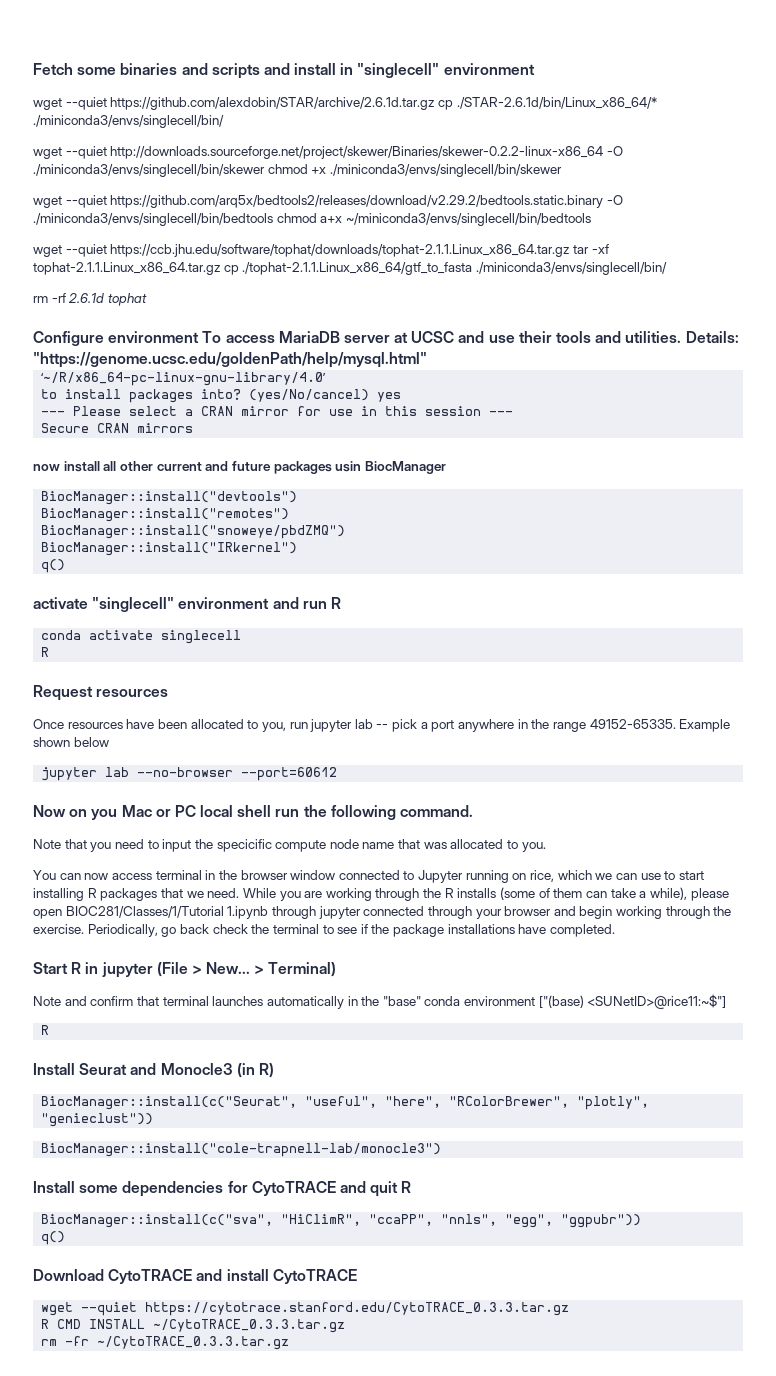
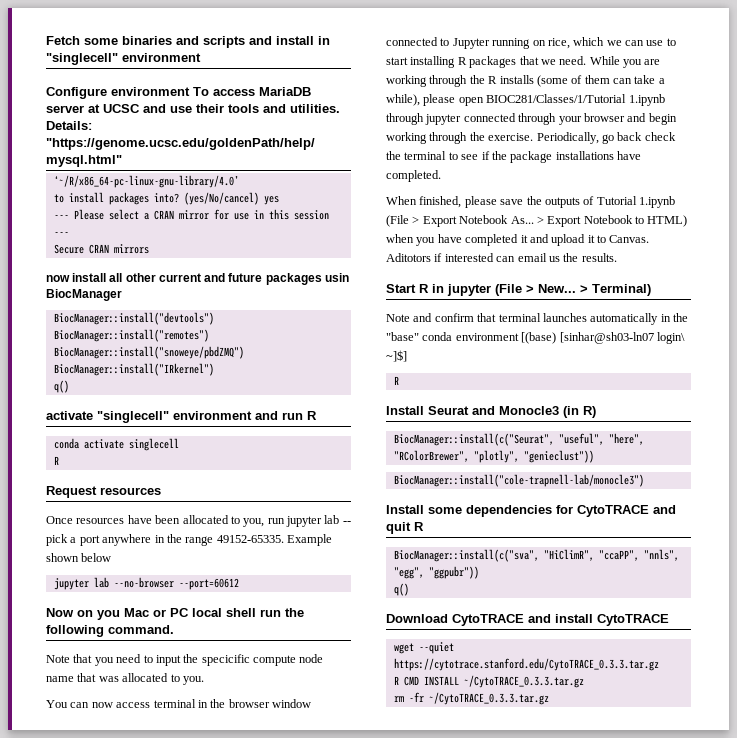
[33,97,657,110] [33,115,224,128] [33,146,623,159] [33,164,562,177] [33,195,623,208] [33,213,591,226] [33,244,609,257] [33,262,667,275] [33,293,147,306] // wget --quiet https://github.com/alexdobin/STAR/archive/2.6.1d.tar.gz cp ./STAR-2.6.1d/bin/Linux_x86_64/* ./miniconda3/envs/singlecell/bin/ // wget --quiet http://downloads.sourceforge.net/project/skewer/Binaries/skewer-0.2.2-linux-x86_64 -O ./miniconda3/envs/singlecell/bin/skewer chmod +x ./miniconda3/envs/singlecell/bin/skewer // wget --quiet https://github.com/arq5x/bedtools2/releases/download/v2.29.2/bedtools.static.binary -O ./miniconda3/envs/singlecell/bin/bedtools chmod a+x ~/miniconda3/envs/singlecell/bin/bedtools // wget --quiet https://ccb.jhu.edu/software/tophat/downloads/tophat-2.1.1.Linux_x86_64.tar.gz tar -xf tophat-2.1.1.Linux_x86_64.tar.gz cp ./tophat-2.1.1.Linux_x86_64/gtf_to_fasta ./miniconda3/envs/singlecell/bin/ // rm -rf 2.6.1d tophat -> (201, 57) none
(616, 930) none -> [386,196,675,208] [386,215,688,227] [386,234,650,246] [386,253,617,262] // When finished, please save the outputs of Tutorial 1.ipynb (File > Export Notebook As... > Export Notebook to HTML) when you have completed it and upload it to Canvas. Aditotors if interested can email us the results.
[538,994,727,1009] ["(base) <SUNetID>@rice11:~$"] -> [521,332,685,344] [386,350,407,362] [(base) [sinhar@sh03-ln07 login\ ~]$]

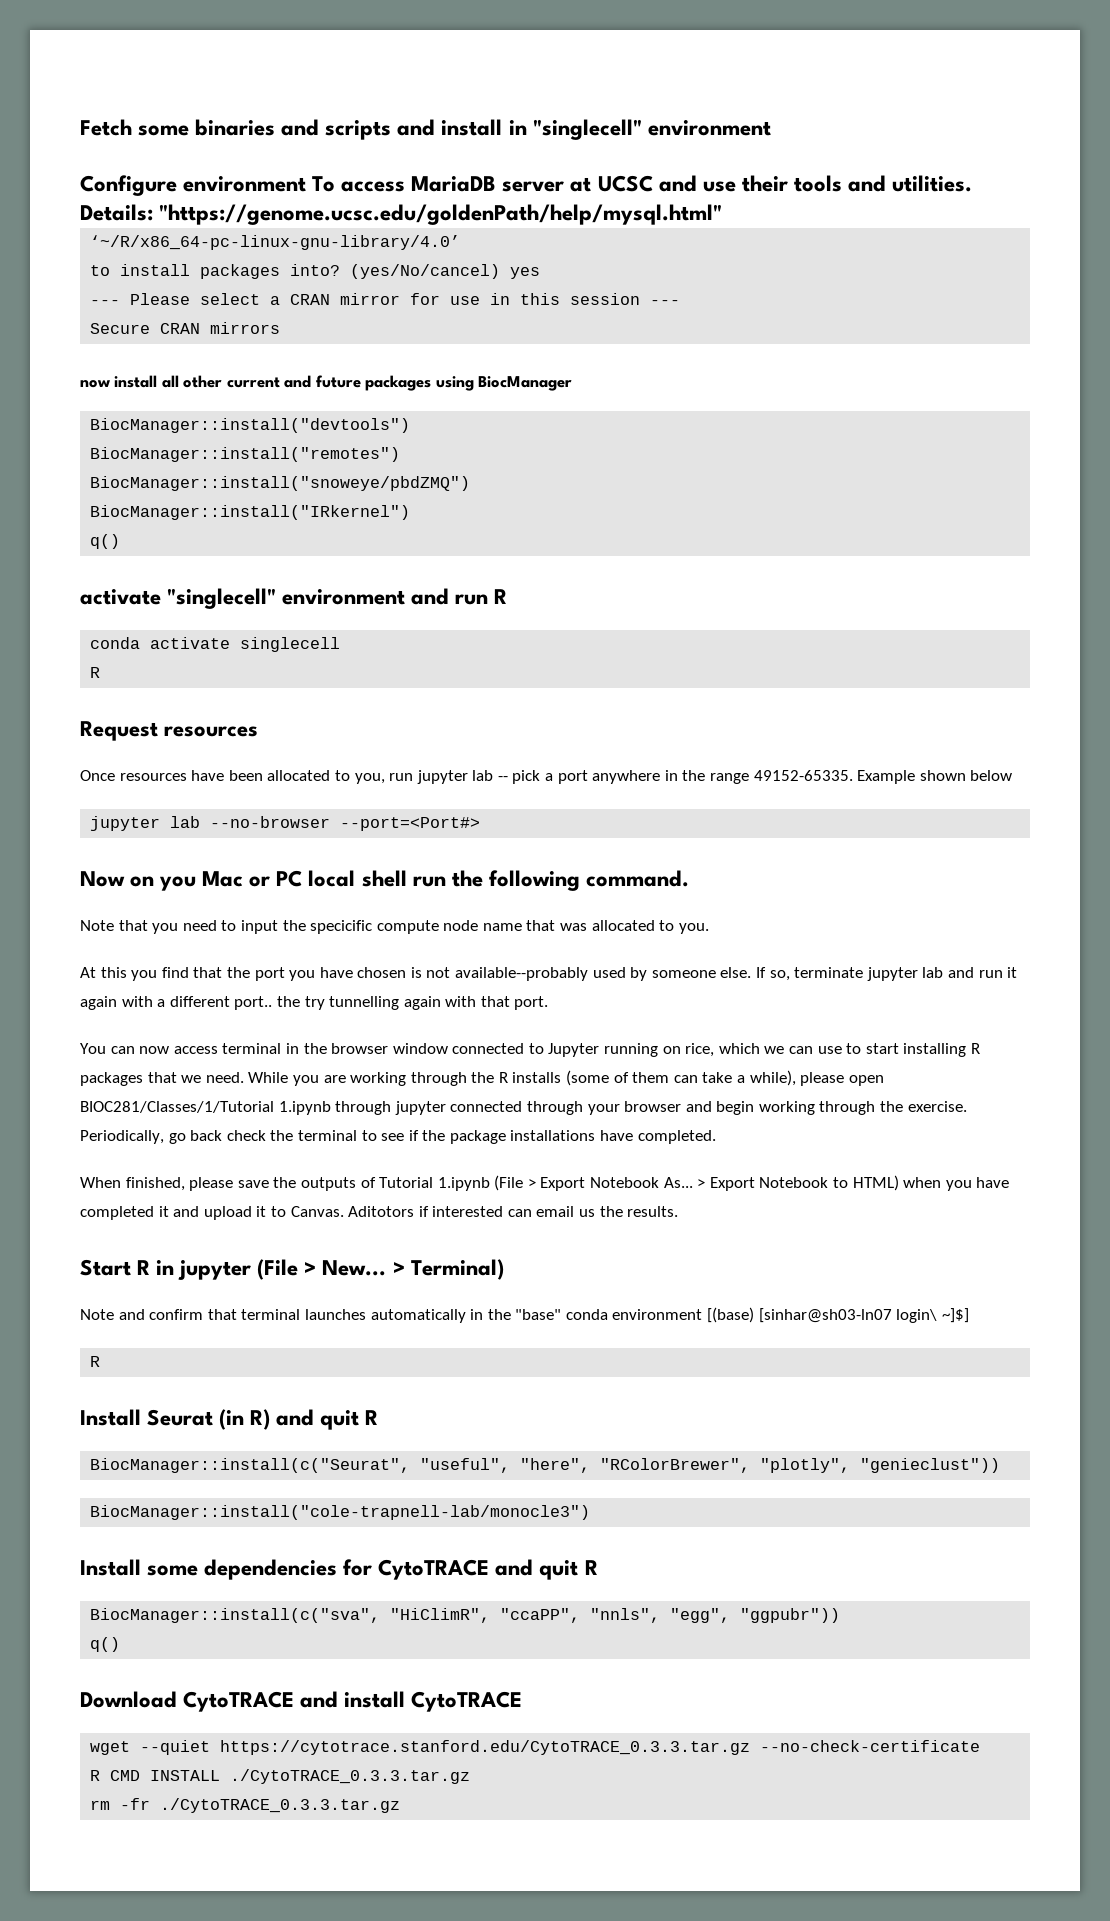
[324,273,349,282] usin -> [435,376,474,391] using
[178,578,239,590] --port=60612 -> [340,817,481,831] --port=<Port#>
(204, 680) none -> [80,967,1018,981] [80,996,549,1010] // At this you find that the port you have chosen is not available--probably used by someone else. If so, terminate jupyter lab and run it again with a different port.. the try tunnelling again with that port.
[472,406,559,415] and Monocle3 -> (214, 1417) none
(596, 412) none -> [276,1409,379,1430] and quit R
(659, 664) none -> [760,1740,981,1752] --no-check-certificate
[463,675,584,688] ~/CytoTRACE_0.3.3.tar.gz -> [230,1769,471,1784] ./CytoTRACE_0.3.3.tar.gz
[428,692,549,705] ~/CytoTRACE_0.3.3.tar.gz -> [160,1798,401,1813] ./CytoTRACE_0.3.3.tar.gz

